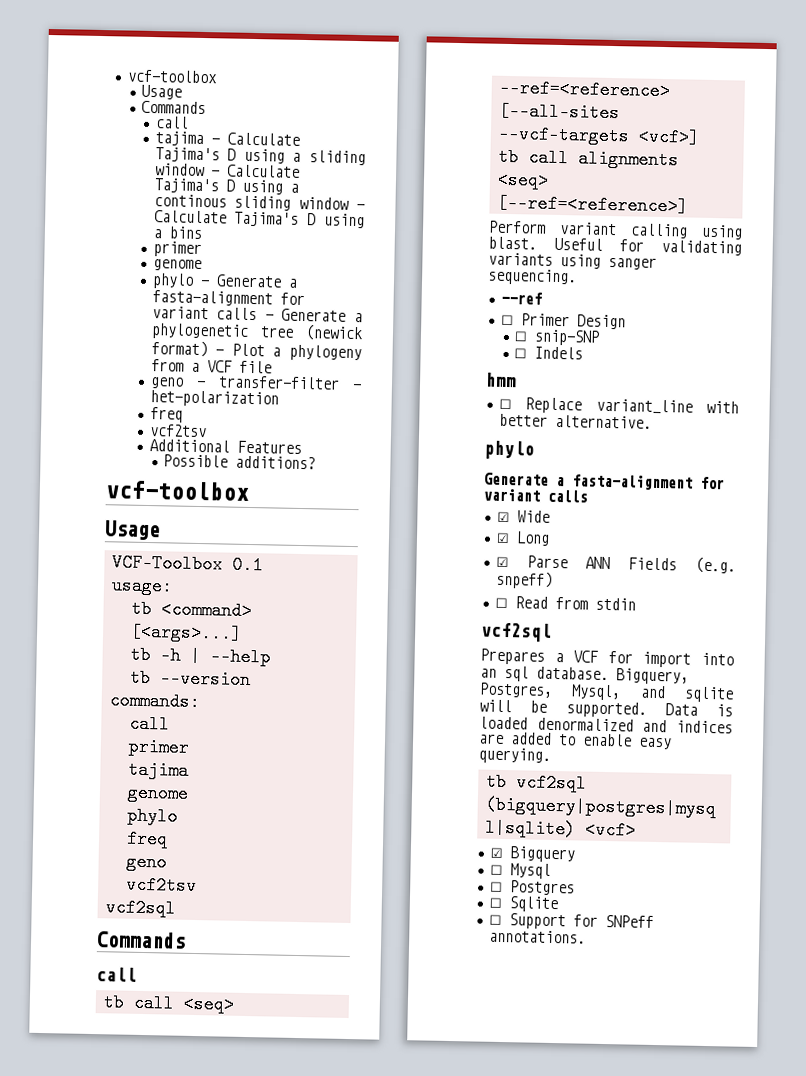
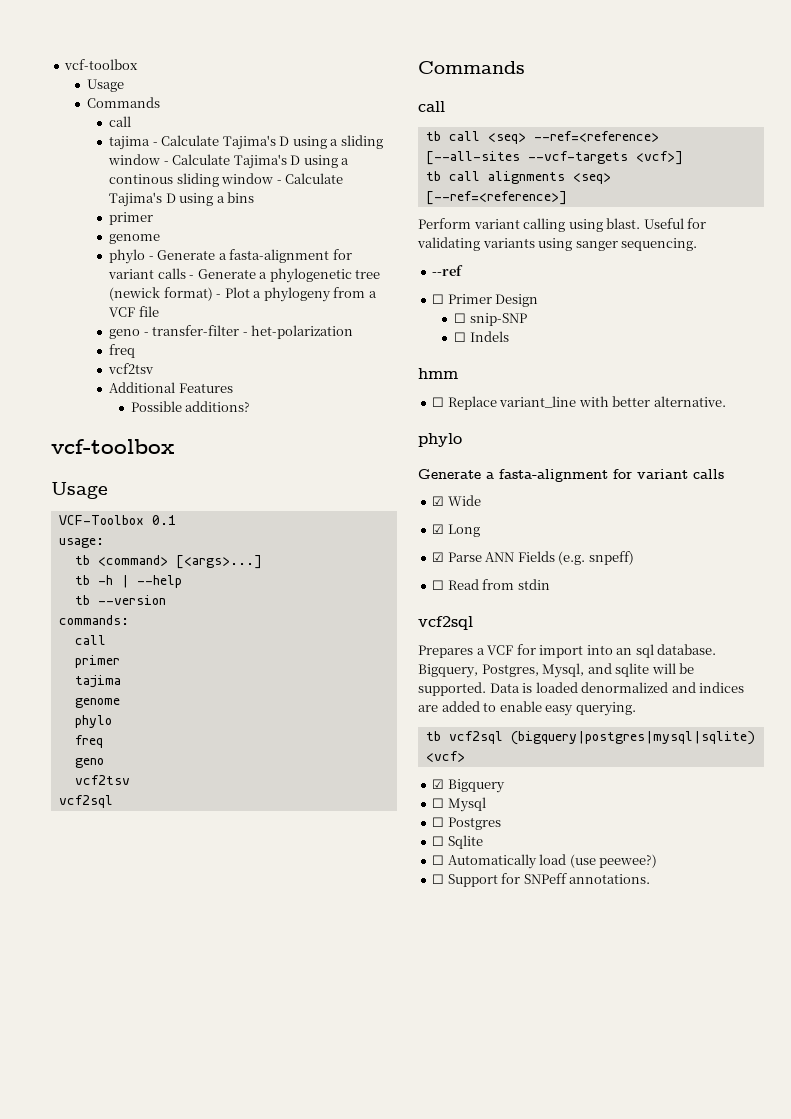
(559, 904) none -> [432,854,658,869] // ☐ Automatically load (use peewee?)

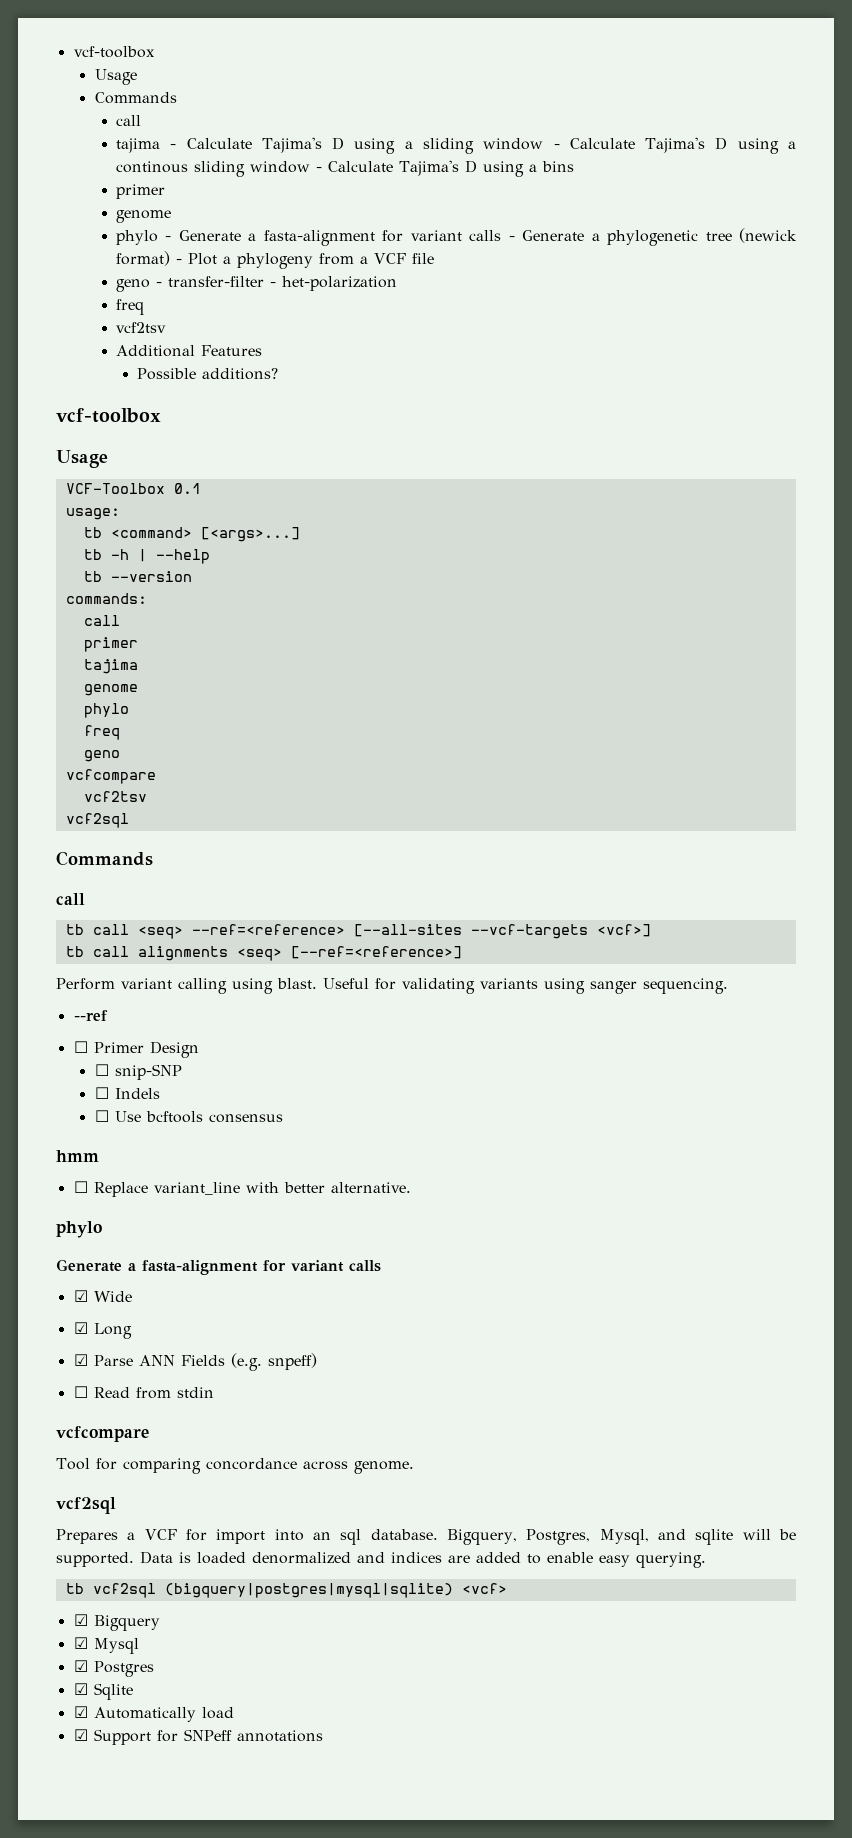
(104, 763) none -> [65,769,156,784] // vcfcompare
(509, 336) none -> [94,1110,283,1123] // ☐ Use bcftools consensus
(550, 584) none -> [56,1426,149,1442] [56,1458,414,1474] // vcfcompare // Tool for comparing concordance across genome.
[432,798,445,808] ☐ -> [73,1637,88,1649] ☑
[432,817,445,827] ☐ -> [73,1660,88,1672] ☑
[432,836,445,846] ☐ -> [73,1683,88,1695] ☑
[432,855,445,865] ☐ -> [73,1706,88,1718] ☑
[569,854,658,868] [432,874,445,884] (use peewee?) // ☐ -> [73,1729,88,1741] // ☑
[569,874,651,884] annotations. -> [236,1730,323,1742] annotations

